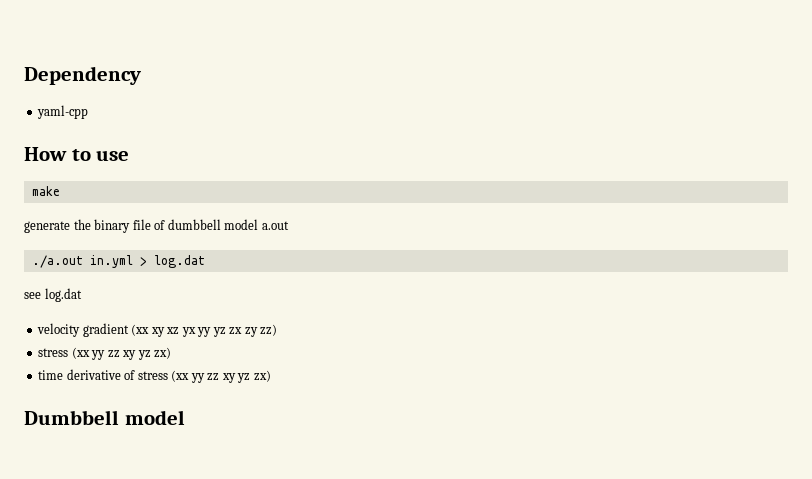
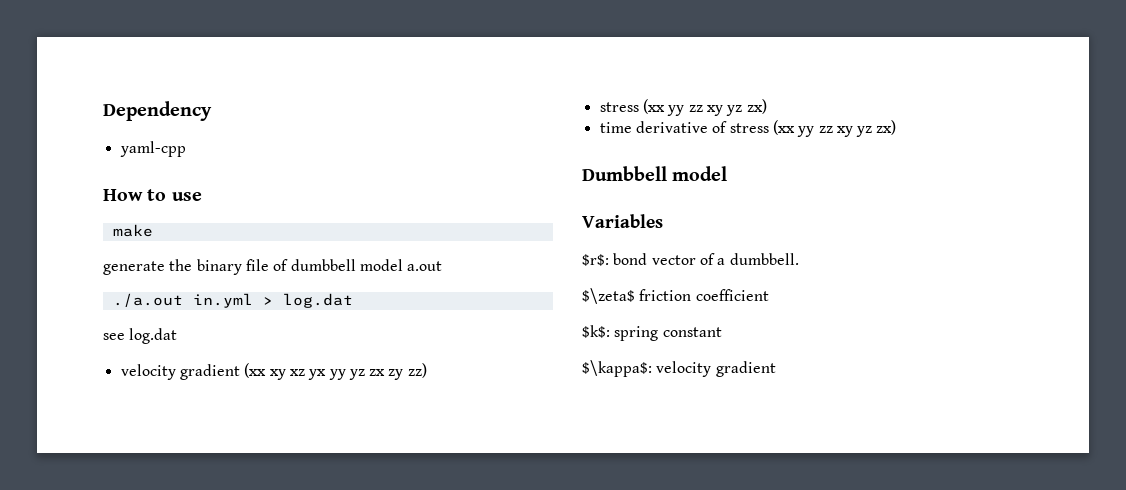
(185, 417) none -> [582,214,663,228] [582,253,799,266] [582,288,769,304] [582,325,722,341] [582,360,776,377] // Variables // $r$: bond vector of a dumbbell. // $\zeta$ friction coefficient // $k$: spring constant // $\kappa$: velocity gradient

